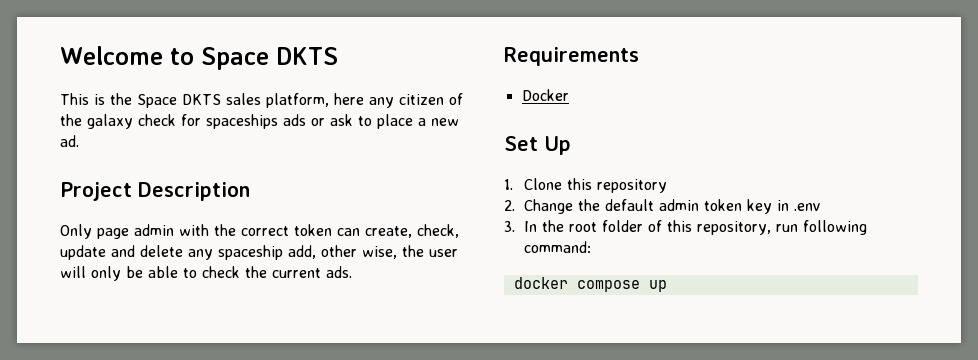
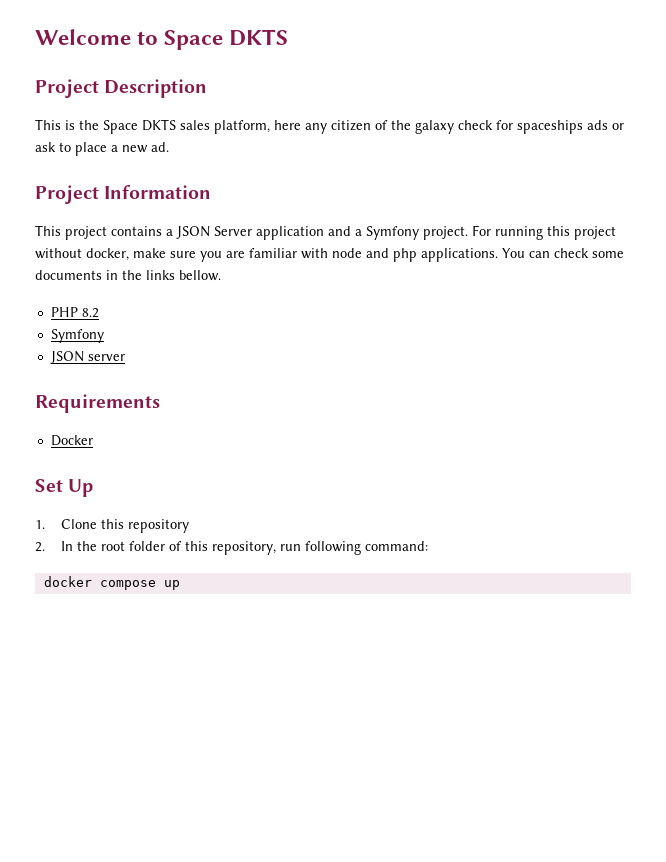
(338, 56) none -> [35,79,208,98] // Project Description
[138,182,250,201] [60,224,459,239] [60,245,458,260] [60,266,352,281] Description // Only page admin with the correct token can create, check, update and delete any spaceship add, other wise, the user will only be able to check the current ads. -> [104,185,212,199] [35,225,616,240] [35,248,624,262] [35,270,221,281] [50,307,99,318] [50,329,104,343] [49,351,125,364] Information // This project contains a JSON Server application and a Symfony project. For running this project without docker, make sure you are familiar with node and php applications. You can check some documents in the links bellow. // PHP 8.2 // Symfony // JSON server
[524,199,822,214] [504,221,515,232] Change the default admin token key in .env // 3. -> (45, 547) none

